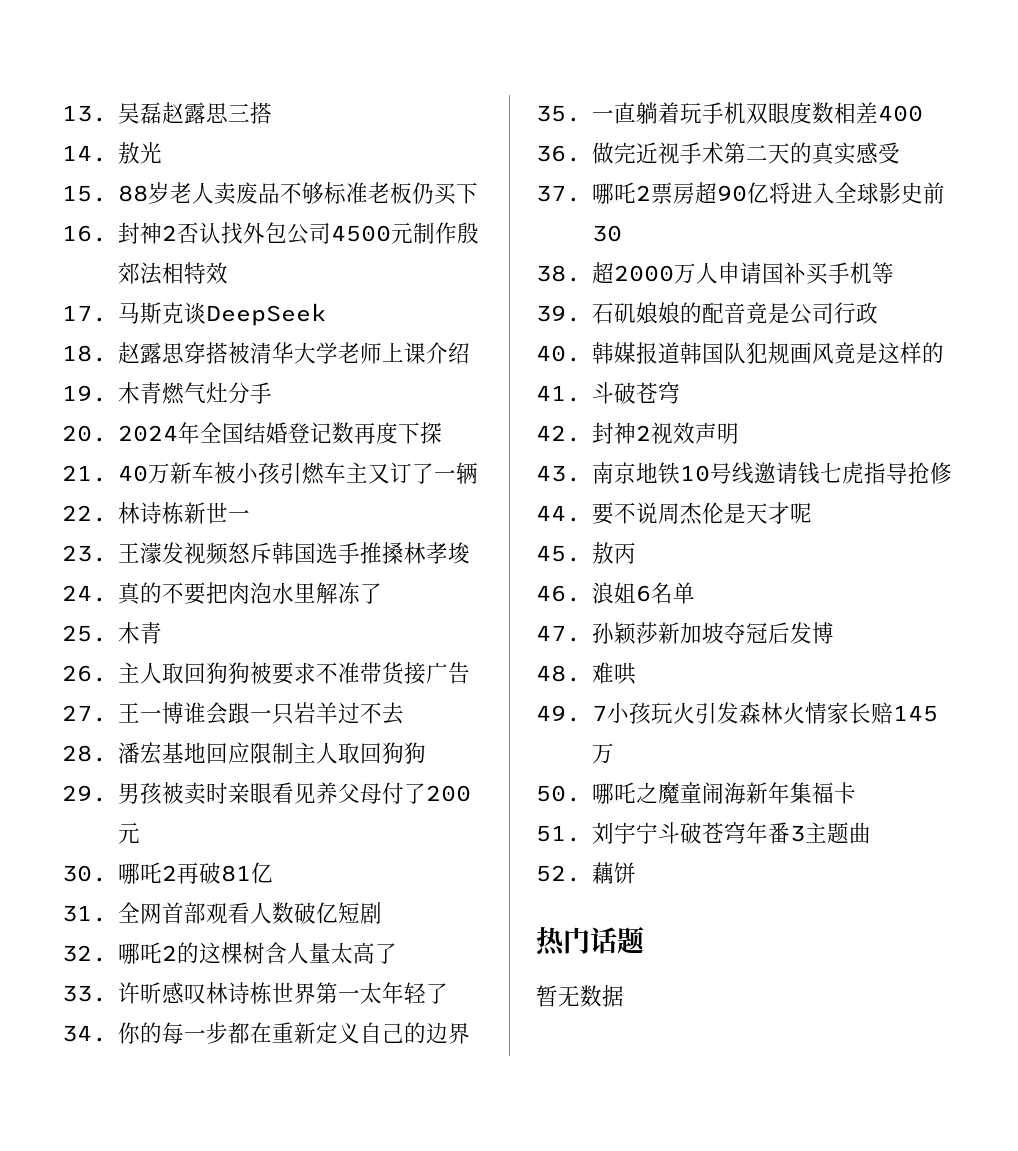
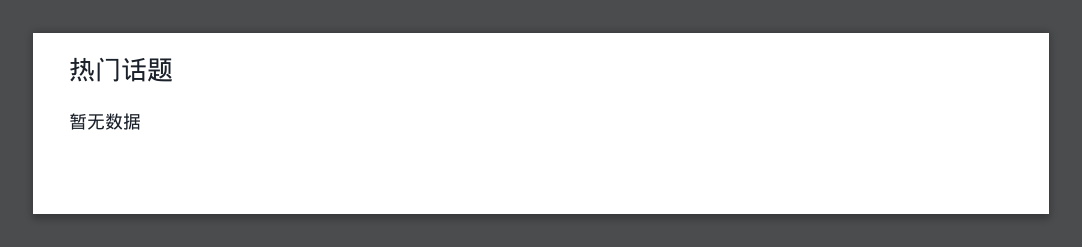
[62,102,272,124] [62,142,162,164] [62,182,478,205] [62,222,479,245] [117,262,228,285] [62,302,326,326] [62,342,470,364] [62,382,272,405] [62,422,442,444] [62,462,478,485] [62,502,250,524] [62,542,470,565] [62,582,382,605] [62,622,162,644] [62,662,470,685] [62,702,404,725] [62,742,426,765] [62,782,471,805] [117,822,140,844] [62,862,273,884] [62,902,382,924] [62,942,397,964] [62,982,448,1004] [62,1022,470,1044] [536,102,923,124] [536,142,900,165] [536,182,945,204] [591,225,622,242] [536,262,894,285] [536,302,878,325] [536,342,944,364] [536,382,680,404] [536,422,739,444] [536,462,952,484] [536,502,812,525] [536,542,636,564] [536,582,695,604] [536,622,834,645] [536,662,636,685] [536,702,938,725] [591,743,614,764] [536,782,856,804] [536,822,871,844] [536,862,636,884] 13.吴磊赵露思三搭 // 14.敖光 // 15. 88岁老人卖废品不够标准老板仍买下 // 16.封神2否认找外包公司4500元制作殷郊法相特效 // 17.马斯克谈DeepSeek // 18.赵露思穿搭被清华大学老师上课介绍 // 19.木青燃气灶分手 // 20. 2024年全国结婚登记数再度下探 // 21. 40万新车被小孩引燃车主又订了一辆 // 22.林诗栋新世一 // 23.王濛发视频怒斥韩国选手推搡林孝埈 // 24.真的不要把肉泡水里解冻了 // 25.木青 // 26.主人取回狗狗被要求不准带货接广告 // 27.王一博谁会跟一只岩羊过不去 // 28.潘宏基地回应限制主人取回狗狗 // 29.男孩被卖时亲眼看见养父母付了200元 // 30.哪吒2再破81亿 // 31.全网首部观看人数破亿短剧 // 32.哪吒2的这棵树含人量太高了 // 33.许昕感叹林诗栋世界第一太年轻了 // 34.你的每一步都在重新定义自己的边界 // 35.一直躺着玩手机双眼度数相差400 // 36.做完近视手术第二天的真实感受 // 37.哪吒2票房超90亿将进入全球影史前30 // 38.超2000万人申请国补买手机等 // 39.石矶娘娘的配音竟是公司行政 // 40.韩媒报道韩国队犯规画风竟是这样的 // 41.斗破苍穹 // 42.封神2视效声明 // 43.南京地铁10号线邀请钱七虎指导抢修 // 44.要不说周杰伦是天才呢 // 45.敖丙 // 46.浪姐6名单 // 47.孙颖莎新加坡夺冠后发博 // 48.难哄 // 49. 7小孩玩火引发森林火情家长赔145万 // 50.哪吒之魔童闹海新年集福卡 // 51.刘宇宁斗破苍穹年番3主题曲 // 52.藕饼 // -> (69, 69) none

